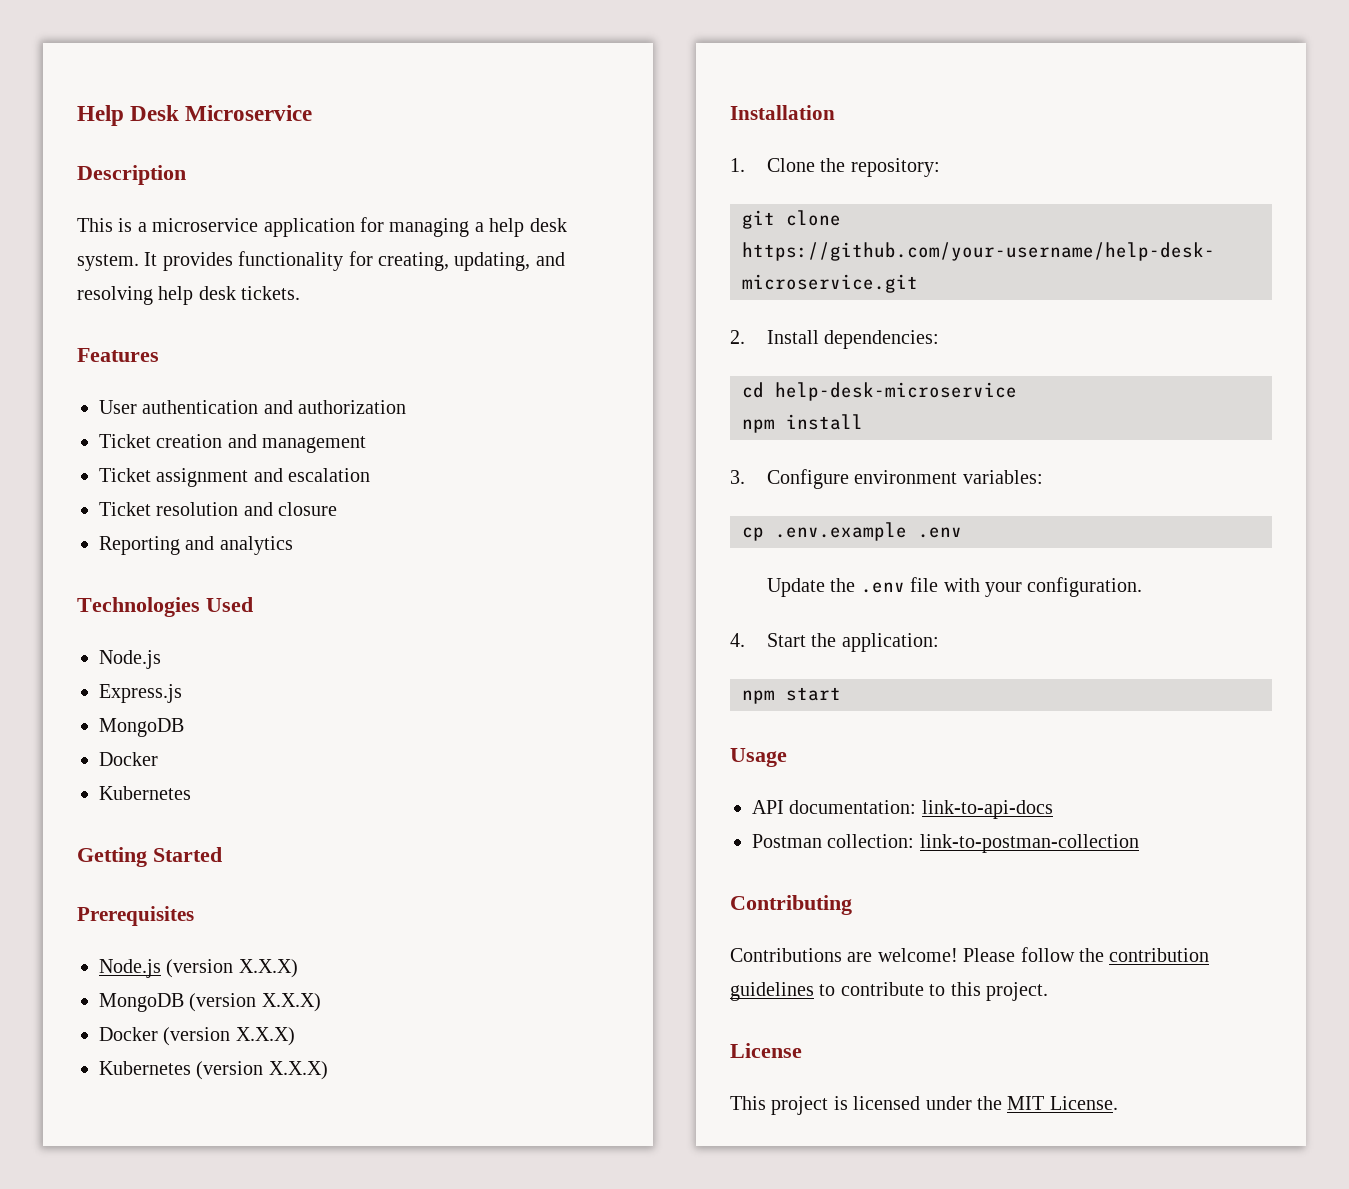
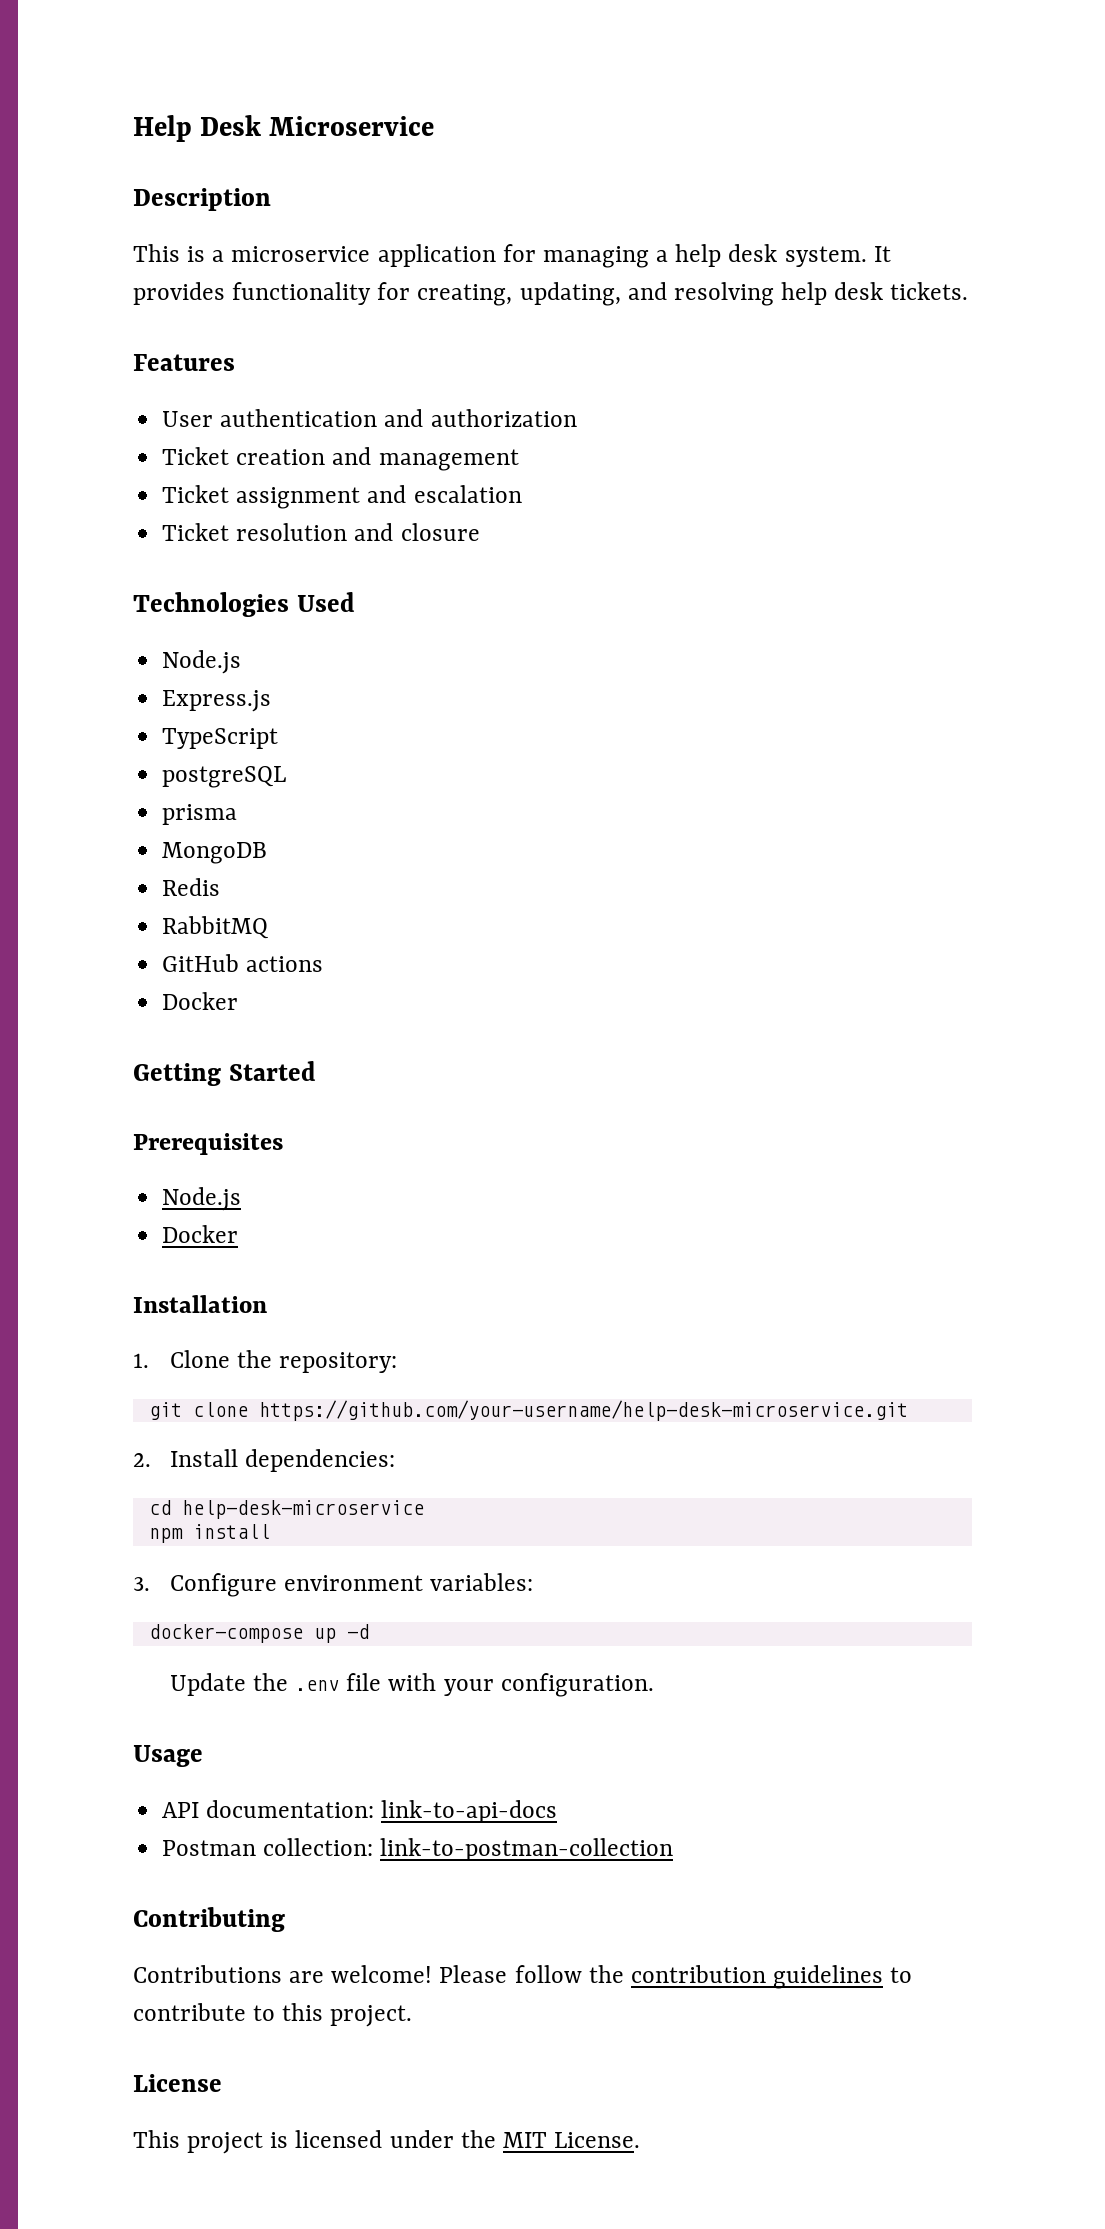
[99,536,293,555] // Reporting and analytics -> (480, 532) none
[99,718,184,737] [99,752,158,766] [99,786,191,800] MongoDB // Docker // Kubernetes -> [162,728,279,749] [162,766,287,788] [162,804,238,825] [162,842,268,864] [162,878,221,896] [162,916,270,939] [162,954,324,972] [162,992,239,1010] TypeScript // postgreSQL // prisma // MongoDB // Redis // RabbitMQ // GitHub actions // Docker
[166,959,298,978] [99,993,321,1012] [99,1027,295,1046] [99,1061,328,1080] (version X.X.X) // MongoDB (version X.X.X) // Docker (version X.X.X) // Kubernetes (version X.X.X) -> [162,1225,239,1243] // Docker
[742,522,962,541] cp .env.example .env -> [148,1624,369,1643] docker-compose up -d
[730,633,939,652] [742,687,841,704] // 4. Start the application: // npm start -> (654, 1685) none

